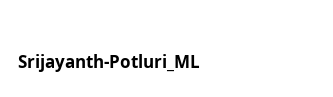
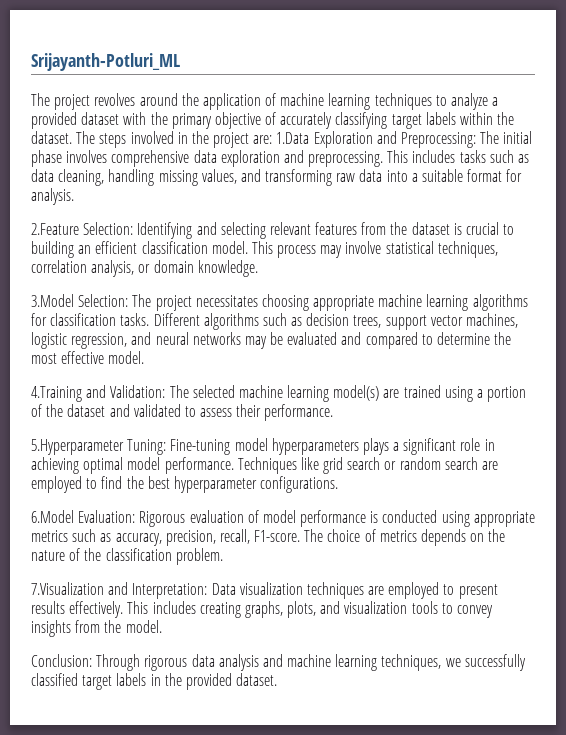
(200, 63) none -> [31,93,499,110] [31,112,515,129] [31,131,533,148] [31,150,530,167] [31,169,523,186] [31,188,74,205] [31,222,515,239] [31,241,498,258] [31,260,258,277] [31,294,528,311] [31,313,519,330] [31,332,512,349] [31,351,145,364] [31,385,527,402] [31,404,334,421] [31,438,495,455] [31,457,499,474] [31,476,339,493] [31,510,535,527] [31,529,506,546] [31,548,223,565] [31,582,498,599] [31,601,494,618] [31,620,162,637] [31,654,526,671] [31,673,278,690] // The project revolves around the application of machine learning techniques to analyze a provided dataset with the primary objective of accurately classifying target labels within the dataset. The steps involved in the project are: 1.Data Exploration and Preprocessing: The initial phase involves comprehensive data exploration and preprocessing. This includes tasks such as data cleaning, handling missing values, and transforming raw data into a suitable format for analysis. // 2.Feature Selection: Identifying and selecting relevant features from the dataset is crucial to building an efficient classification model. This process may involve statistical techniques, correlation analysis, or domain knowledge. // 3.Model Selection: The project necessitates choosing appropriate machine learning algorithms for classification tasks. Different algorithms such as decision trees, support vector machines, logistic regression, and neural networks may be evaluated and compared to determine the most effective model. // 4.Training and Validation: The selected machine learning model(s) are trained using a portion of the dataset and validated to assess their performance. // 5.Hyperparameter Tuning: Fine-tuning model hyperparameters plays a significant role in achieving optimal model performance. Techniques like grid search or random search are employed to find the best hyperparameter configurations. // 6.Model Evaluation: Rigorous evaluation of model performance is conducted using appropriate metrics such as accuracy, precision, recall, F1-score. The choice of metrics depends on the nature of the classification problem. // 7.Visualization and Interpretation: Data visualization techniques are employed to present results effectively. This includes creating graphs, plots, and visualization tools to convey insights from the model. // Conclusion: Through rigorous data analysis and machine learning techniques, we successfully classified target labels in the provided dataset.

